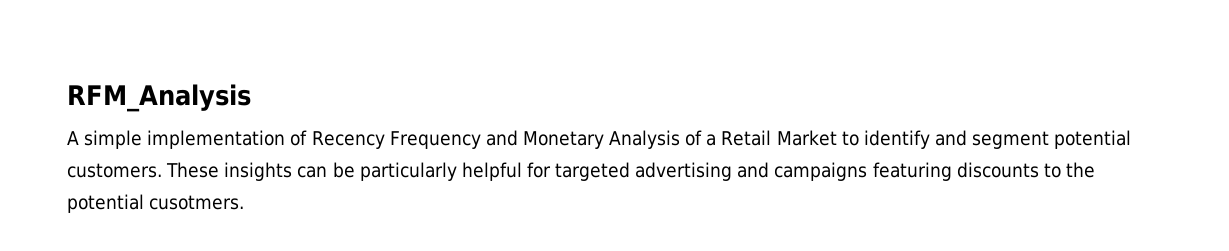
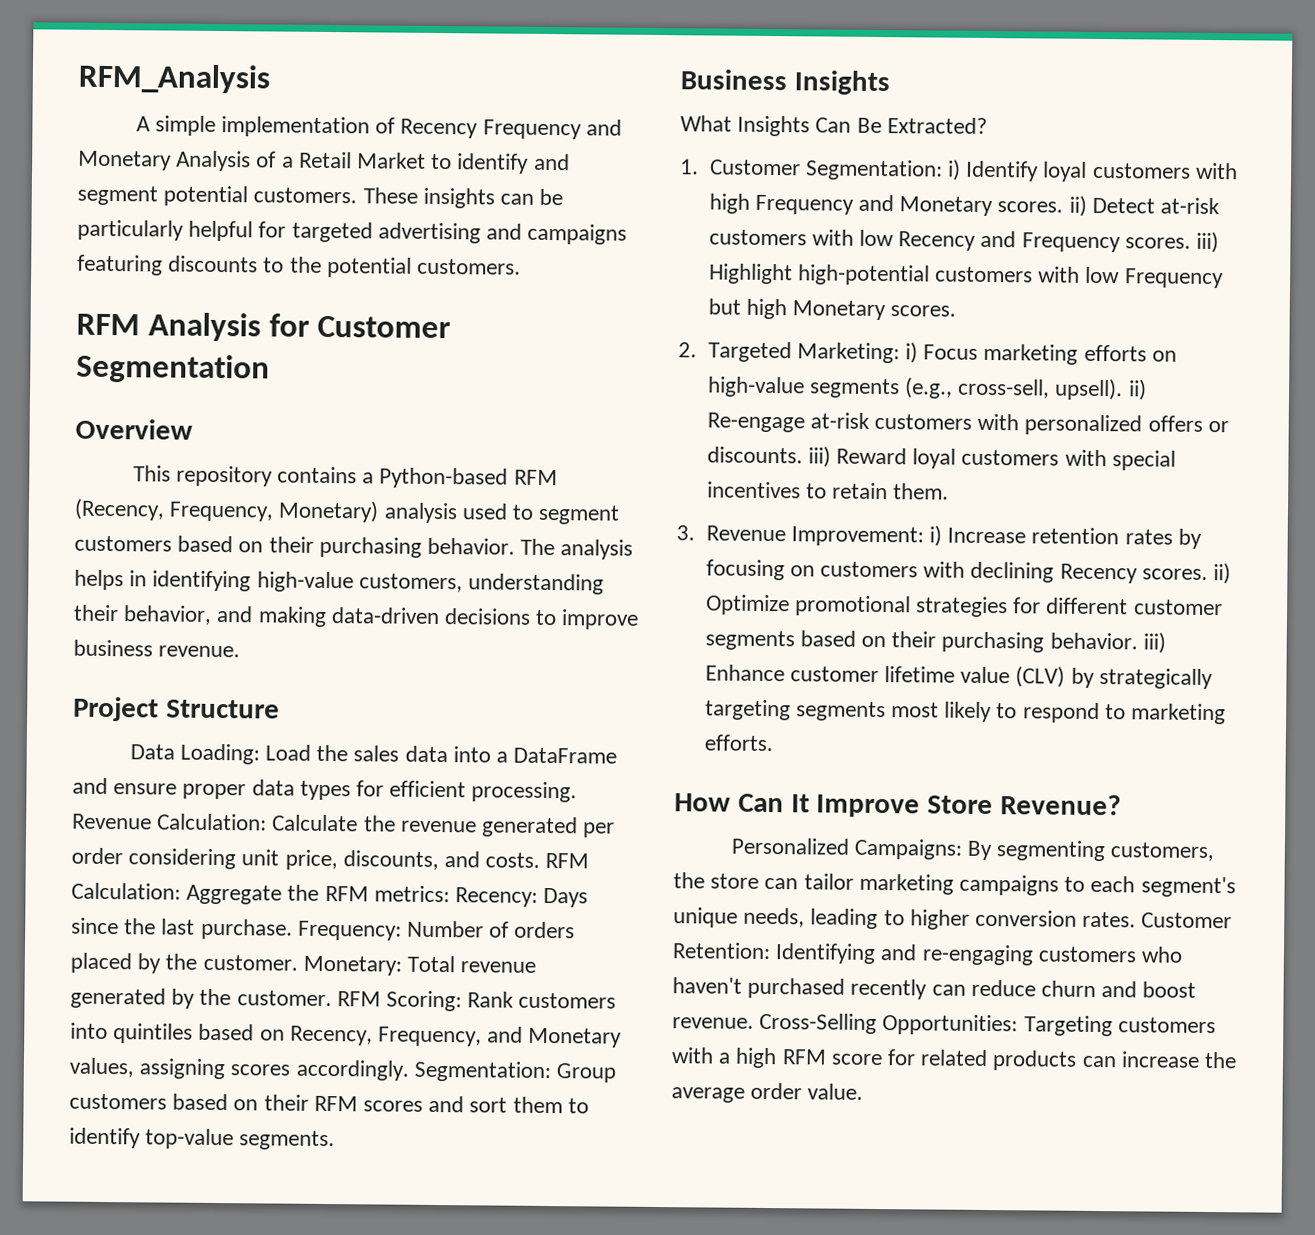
[149,195,245,210] cusotmers. -> [417,258,522,275] [76,312,452,342] [76,353,270,384] [75,418,193,440] [132,465,558,489] [74,498,621,525] [74,535,634,560] [74,569,605,595] [73,604,640,630] [73,639,241,658] [73,696,280,722] [129,743,618,765] [72,777,578,803] [72,813,616,838] [71,847,590,871] [71,882,589,908] [71,917,576,941] [70,952,537,976] [70,987,617,1012] [70,1022,623,1048] [69,1057,617,1083] [69,1093,589,1114] [69,1127,336,1151] [680,69,890,96] [680,115,988,137] [680,159,1238,182] [708,193,1220,217] [708,229,1219,254] [708,263,1224,289] [707,298,957,321] [678,341,1177,365] [707,376,1147,401] [706,412,1229,436] [706,446,1176,471] [706,481,950,500] [676,525,1202,549] [705,559,1231,585] [705,594,1223,618] [704,630,1166,654] [704,664,1213,690] [704,699,1226,725] [703,734,773,752] [674,793,1122,818] [730,837,1215,862] [673,872,1236,898] [673,907,1233,930] [672,942,1184,966] [672,977,1197,1000] [672,1012,1216,1037] [671,1047,1238,1071] [671,1082,864,1103] customers. // RFM Analysis for Customer Segmentation // Overview // This repository contains a Python-based RFM (Recency, Frequency, Monetary) analysis used to segment customers based on their purchasing behavior. The analysis helps in identifying high-value customers, understanding their behavior, and making data-driven decisions to improve business revenue. // Project Structure // Data Loading: Load the sales data into a DataFrame and ensure proper data types for efficient processing. Revenue Calculation: Calculate the revenue generated per order considering unit price, discounts, and costs. RFM Calculation: Aggregate the RFM metrics: Recency: Days since the last purchase. Frequency: Number of orders placed by the customer. Monetary: Total revenue generated by the customer. RFM Scoring: Rank customers into quintiles based on Recency, Frequency, and Monetary values, assigning scores accordingly. Segmentation: Group customers based on their RFM scores and sort them to identify top-value segments. // Business Insights // What Insights Can Be Extracted? // 1. Customer Segmentation: i) Identify loyal customers with high Frequency and Monetary scores. ii) Detect at-risk customers with low Recency and Frequency scores. iii) Highlight high-potential customers with low Frequency but high Monetary scores. // 2. Targeted Marketing: i) Focus marketing efforts on high-value segments (e.g., cross-sell, upsell). ii) Re-engage at-risk customers with personalized offers or discounts. iii) Reward loyal customers with special incentives to retain them. // 3. Revenue Improvement: i) Increase retention rates by focusing on customers with declining Recency scores. ii) Optimize promotional strategies for different customer segments based on their purchasing behavior. iii) Enhance customer lifetime value (CLV) by strategically targeting segments most likely to respond to marketing efforts. // How Can It Improve Store Revenue? // Personalized Campaigns: By segmenting customers, the store can tailor marketing campaigns to each segment's unique needs, leading to higher conversion rates. Customer Retention: Identifying and re-engaging customers who haven't purchased recently can reduce churn and boost revenue. Cross-Selling Opportunities: Targeting customers with a high RFM score for related products can increase the average order value.

